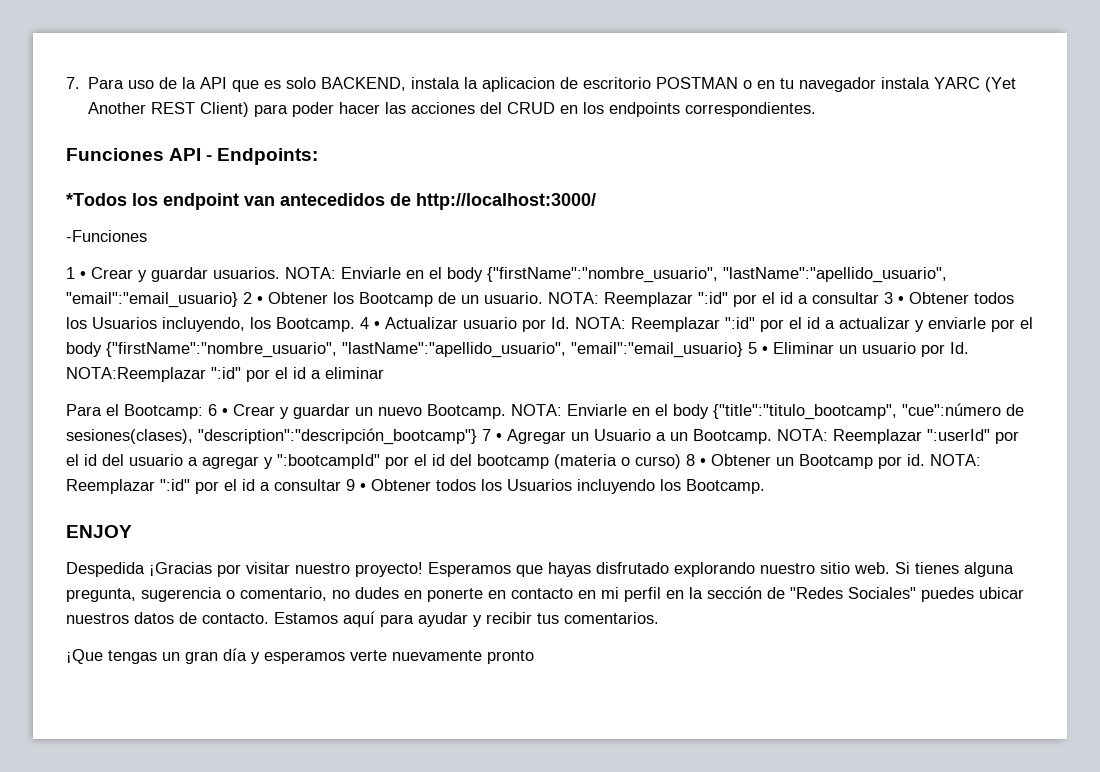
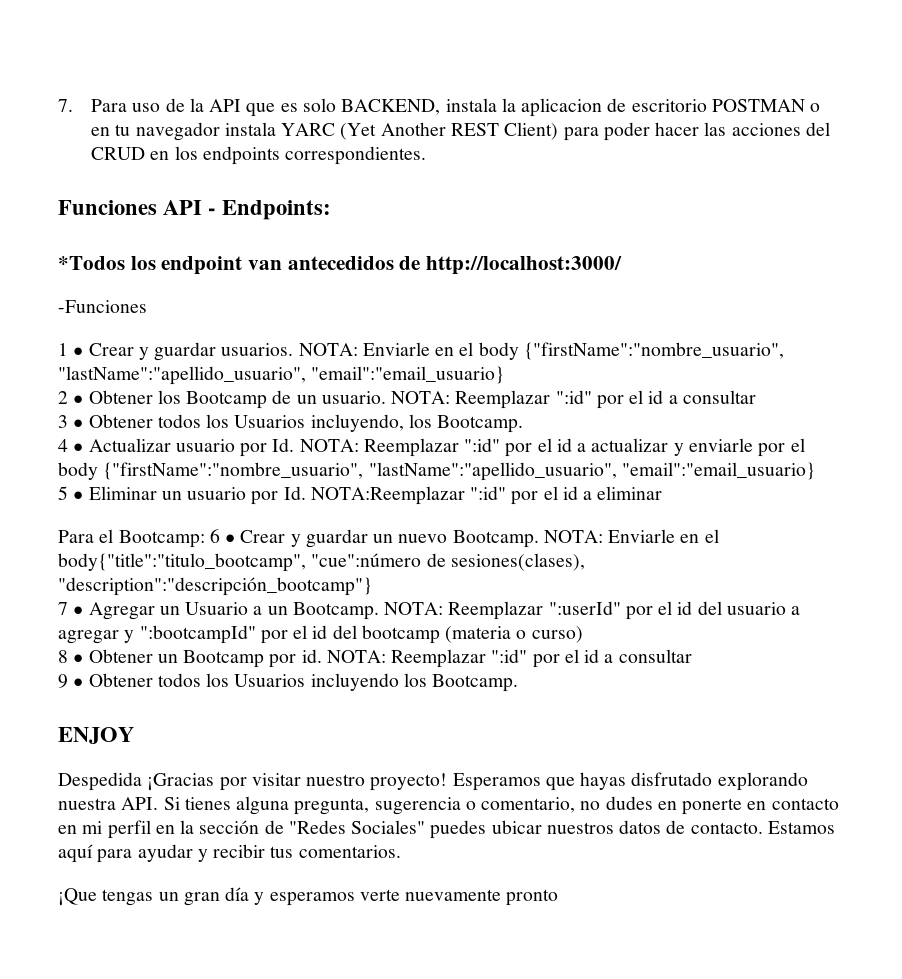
(238, 300) none -> (505, 375) //
(879, 298) none -> (756, 397) //
(355, 324) none -> (524, 424) //
(743, 350) none -> (815, 471) //
[673,404,897,420] body {"title":"titulo_bootcamp", -> [58,553,306,572] body{"title":"titulo_bootcamp",
(477, 436) none -> (372, 586) //
(681, 461) none -> (583, 634) //
(341, 485) none -> (692, 656) //
[760,562,890,574] nuestro sitio web. -> [58,797,159,810] nuestra API.

